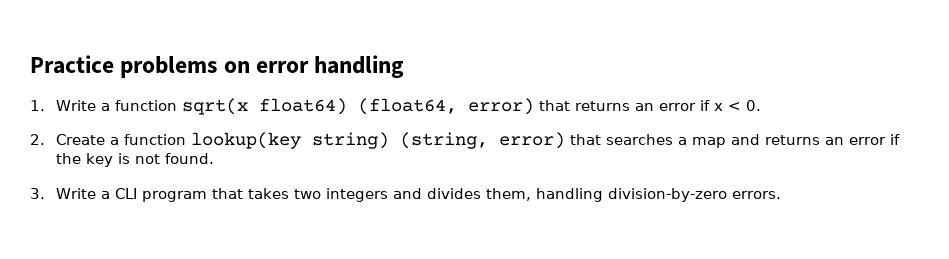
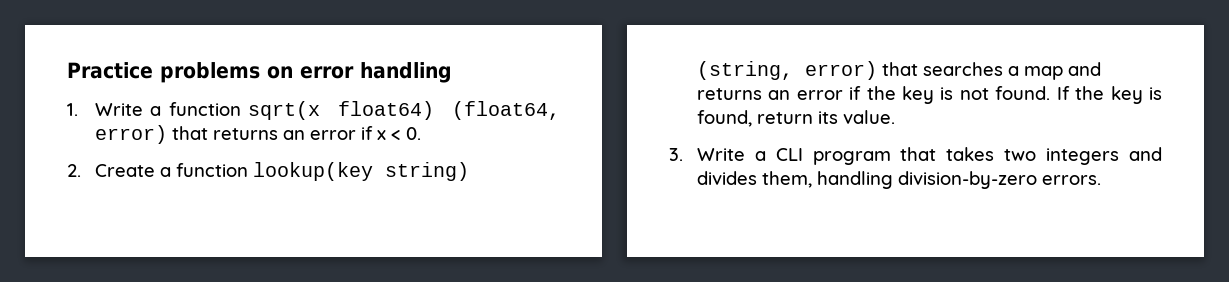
(215, 158) none -> [1056,86,1162,104] [696,110,895,127] If the key is found, return its value.

